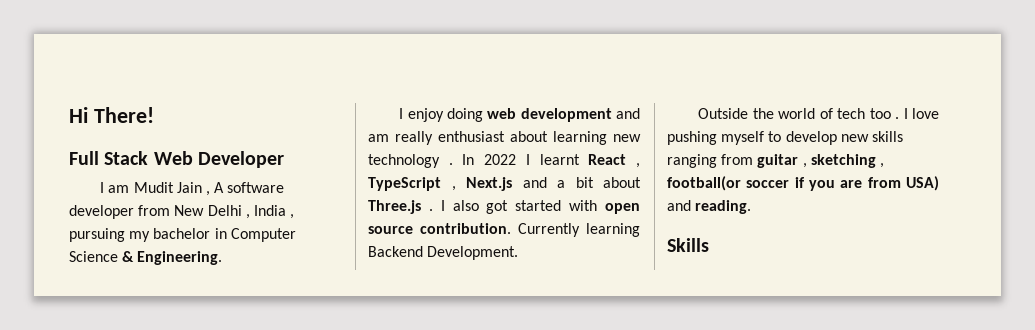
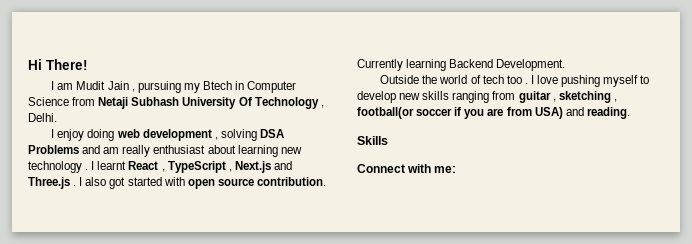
[69,151,284,168] // Full Stack Web Developer -> (88, 64) none
[214,182,285,193] [69,205,295,219] A software developer from New Delhi , India , -> (135, 90) none
[153,228,211,239] bachelor -> [202,81,232,90] Btech
[122,251,223,265] & Engineering. -> [72,97,324,109] [28,113,57,122] from Netaji Subhash University Of Technology , Delhi.
(612, 115) none -> [214,129,284,141] [28,145,79,154] , solving DSA Problems
[462,154,517,165] In 2022 -> (89, 169) none
[557,177,641,188] a bit about -> (292, 165) none
(709, 245) none -> [357,164,457,173] // Connect with me:

